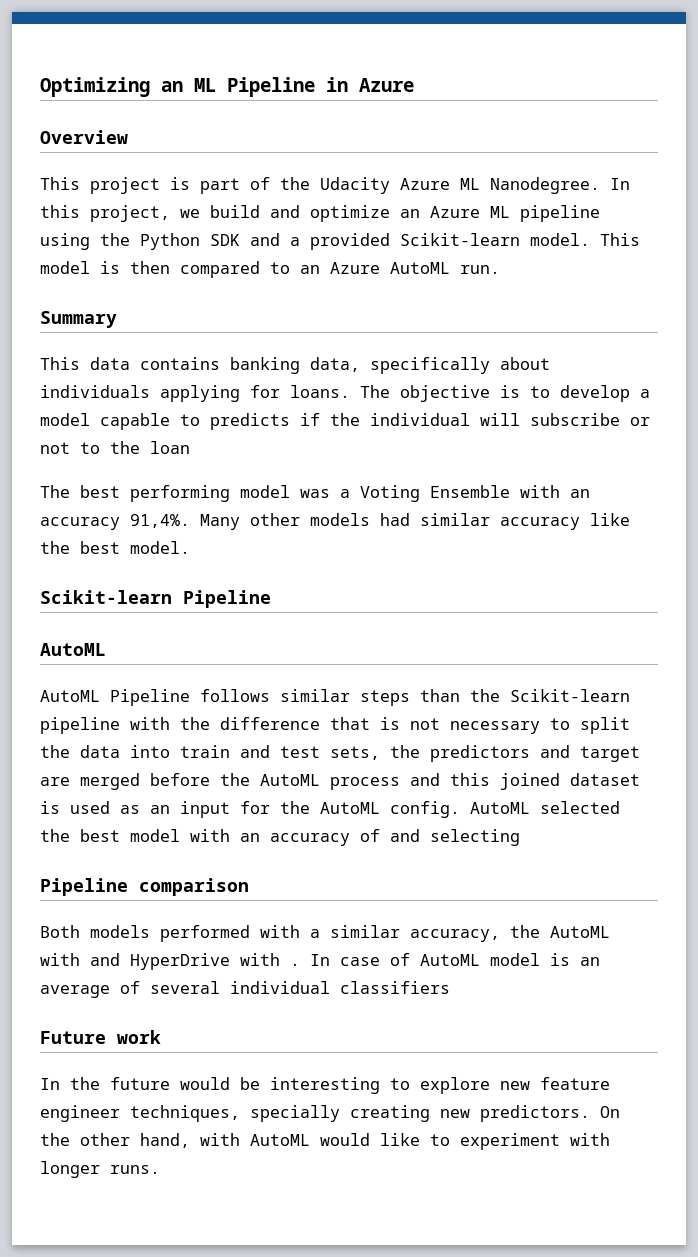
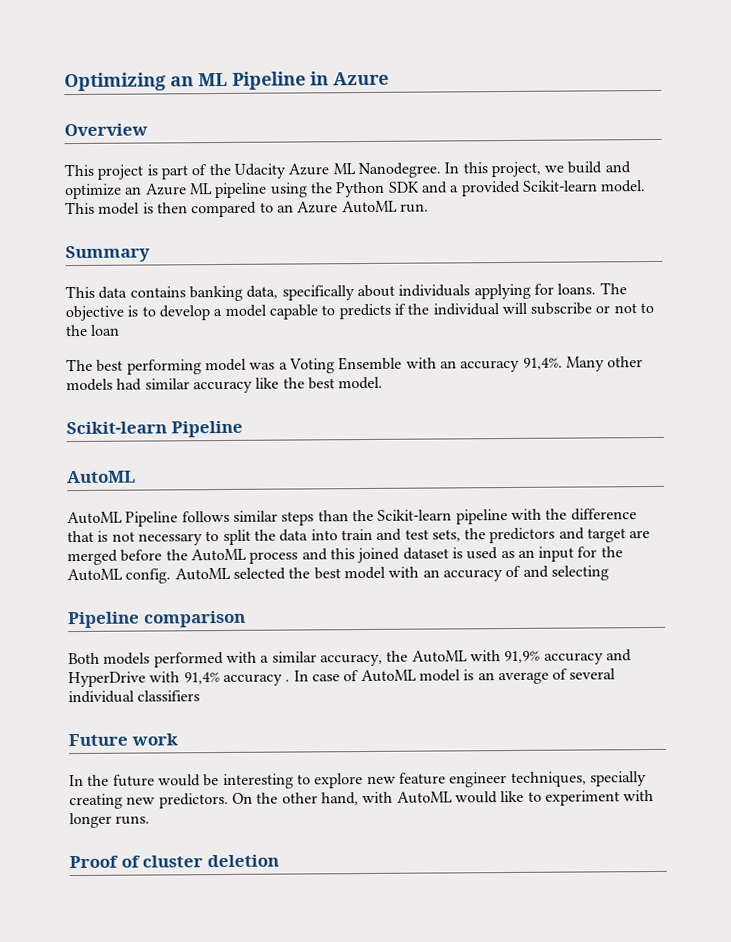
(80, 959) none -> [504,650,604,665] 91,9% accuracy
(280, 959) none -> [183,672,283,687] 91,4% accuracy
(160, 1169) none -> [69,854,279,869] // Proof of cluster deletion

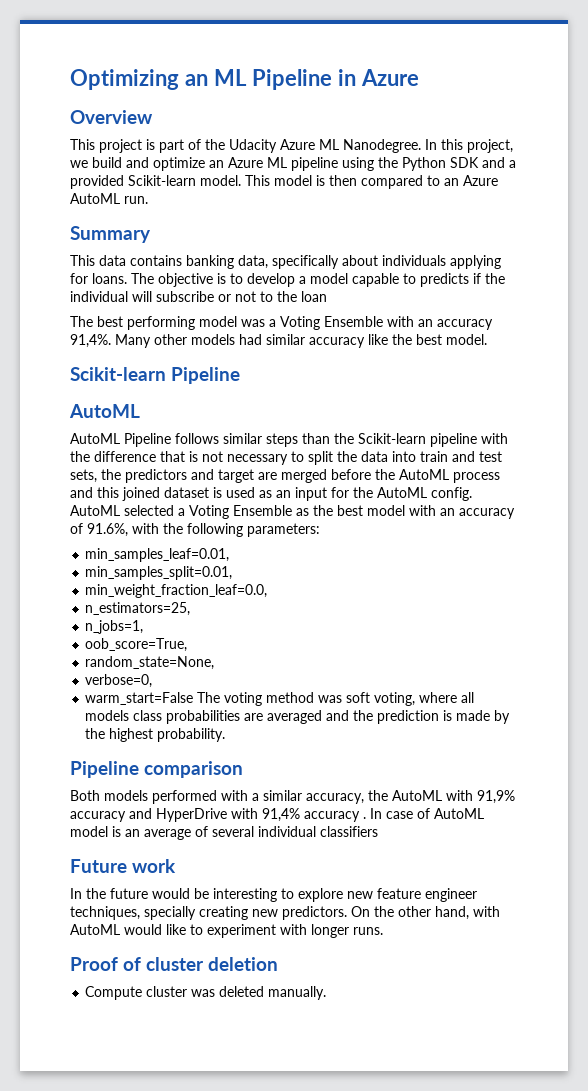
(286, 573) none -> [178,505,309,519] a Voting Ensemble as
[522,565,609,581] and selecting -> [87,523,320,537] [85,548,230,562] [85,566,233,580] [85,584,268,598] [85,602,191,616] [85,620,144,634] [85,638,188,652] [85,656,215,670] [85,674,153,688] [85,692,475,706] [85,710,511,724] [85,728,226,742] 91.6%, with the following parameters: // min_samples_leaf=0.01, // min_samples_split=0.01, // min_weight_fraction_leaf=0.0, // n_estimators=25, // n_jobs=1, // oob_score=True, // random_state=None, // verbose=0, // warm_start=False The voting method was soft voting, where all models class probabilities are averaged and the prediction is made by the highest probability.
(279, 861) none -> [85,986,327,1000] // Compute cluster was deleted manually.

